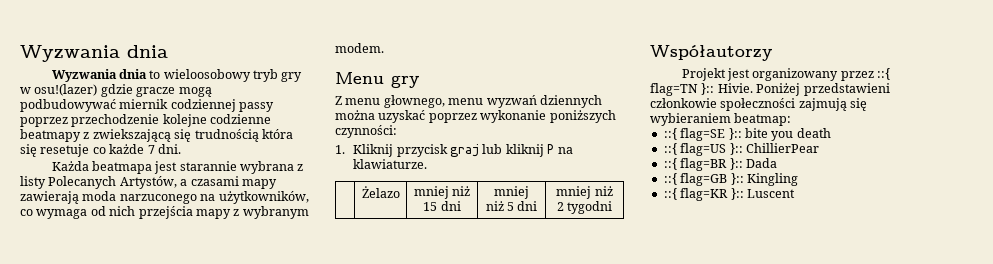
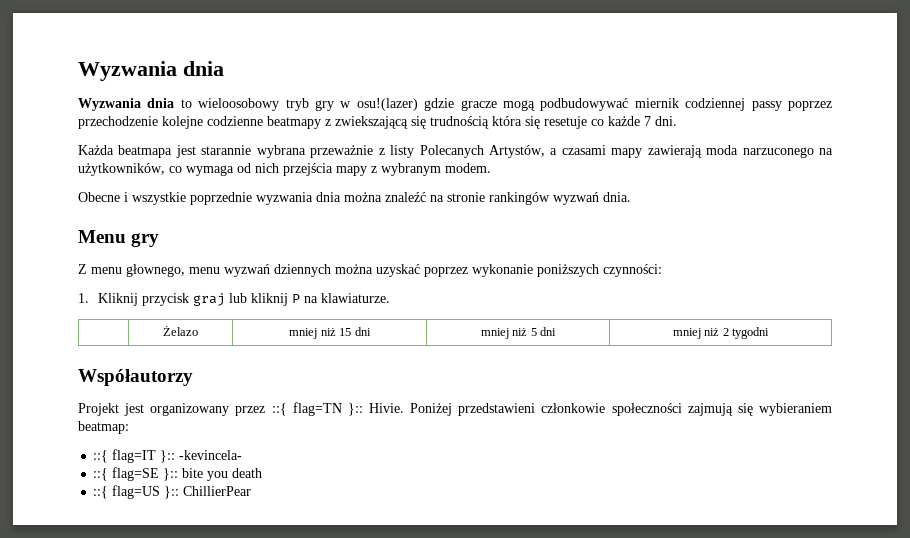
(295, 167) none -> [310,145,374,158] przeważnie
(384, 48) none -> [78,192,631,205] // Obecne i wszystkie poprzednie wyzwania dnia można znaleźć na stronie rankingów wyzwań dnia.
(792, 119) none -> [93,449,243,463] // ::{ flag=IT }:: -kevincela-
[663,158,777,171] [663,173,798,186] [663,188,795,201] // ::{ flag=BR }:: Dada // ::{ flag=GB }:: Kingling // ::{ flag=KR }:: Luscent -> (252, 491) none

